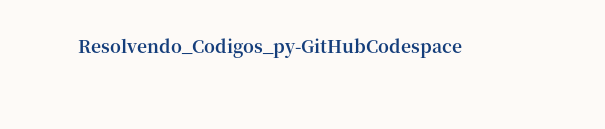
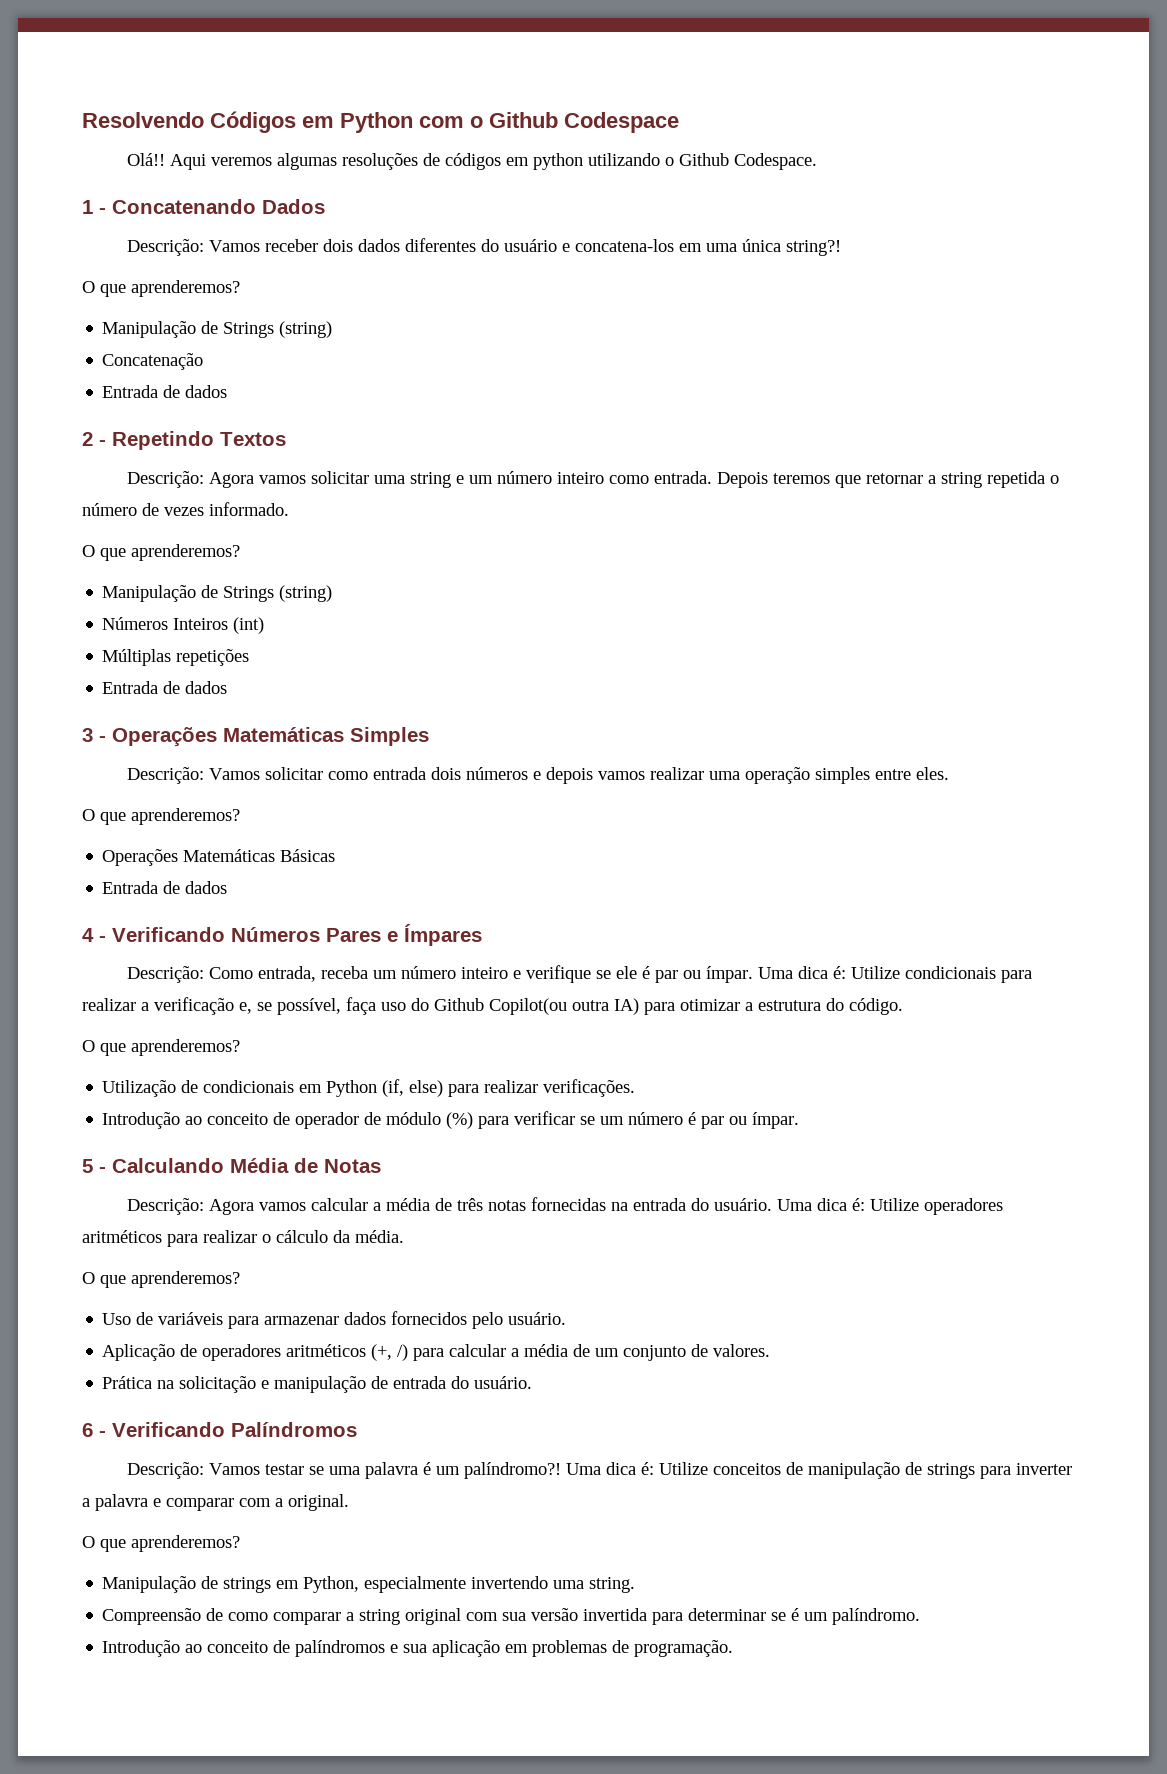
[78,38,462,58] Resolvendo_Codigos_py-GitHubCodespace -> [82,111,679,133] [127,153,818,170] [82,199,325,214] [127,238,842,256] [82,280,240,297] [102,321,333,338] [102,353,204,370] [102,385,228,398] [82,431,286,450] [127,471,1060,488] [82,502,289,516] [82,544,240,561] [102,585,333,602] [102,617,265,634] [102,649,250,666] [102,681,228,694] [82,727,429,747] [127,767,950,784] [82,808,240,825] [102,849,336,866] [102,881,228,894] [82,924,482,946] [127,965,1033,983] [82,997,903,1015] [82,1039,240,1056] [102,1079,636,1097] [102,1111,800,1129] [82,1158,381,1173] [127,1197,1004,1215] [82,1230,404,1247] [82,1271,240,1288] [102,1311,567,1329] [102,1344,771,1361] [102,1376,533,1393] [82,1422,357,1437] [127,1462,1073,1479] [82,1494,349,1511] [82,1535,240,1552] [102,1576,636,1593] [102,1608,921,1625] [102,1640,734,1657] Resolvendo Códigos em Python com o Github Codespace // Olá!! Aqui veremos algumas resoluções de códigos em python utilizando o Github Codespace. // 1 - Concatenando Dados // Descrição: Vamos receber dois dados diferentes do usuário e concatena-los em uma única string?! // O que aprenderemos? // Manipulação de Strings (string) // Concatenação // Entrada de dados // 2 - Repetindo Textos // Descrição: Agora vamos solicitar uma string e um número inteiro como entrada. Depois teremos que retornar a string repetida o número de vezes informado. // O que aprenderemos? // Manipulação de Strings (string) // Números Inteiros (int) // Múltiplas repetições // Entrada de dados // 3 - Operações Matemáticas Simples // Descrição: Vamos solicitar como entrada dois números e depois vamos realizar uma operação simples entre eles. // O que aprenderemos? // Operações Matemáticas Básicas // Entrada de dados // 4 - Verificando Números Pares e Ímpares // Descrição: Como entrada, receba um número inteiro e verifique se ele é par ou ímpar. Uma dica é: Utilize condicionais para realizar a verificação e, se possível, faça uso do Github Copilot(ou outra IA) para otimizar a estrutura do código. // O que aprenderemos? // Utilização de condicionais em Python (if, else) para realizar verificações. // Introdução ao conceito de operador de módulo (%) para verificar se um número é par ou ímpar. // 5 - Calculando Média de Notas // Descrição: Agora vamos calcular a média de três notas fornecidas na entrada do usuário. Uma dica é: Utilize operadores aritméticos para realizar o cálculo da média. // O que aprenderemos? // Uso de variáveis para armazenar dados fornecidos pelo usuário. // Aplicação de operadores aritméticos (+, /) para calcular a média de um conjunto de valores. // Prática na solicitação e manipulação de entrada do usuário. // 6 - Verificando Palíndromos // Descrição: Vamos testar se uma palavra é um palíndromo?! Uma dica é: Utilize conceitos de manipulação de strings para inverter a palavra e comparar com a original. // O que aprenderemos? // Manipulação de strings em Python, especialmente invertendo uma string. // Compreensão de como comparar a string original com sua versão invertida para determinar se é um palíndromo. // Introdução ao conceito de palíndromos e sua aplicação em problemas de programação.

